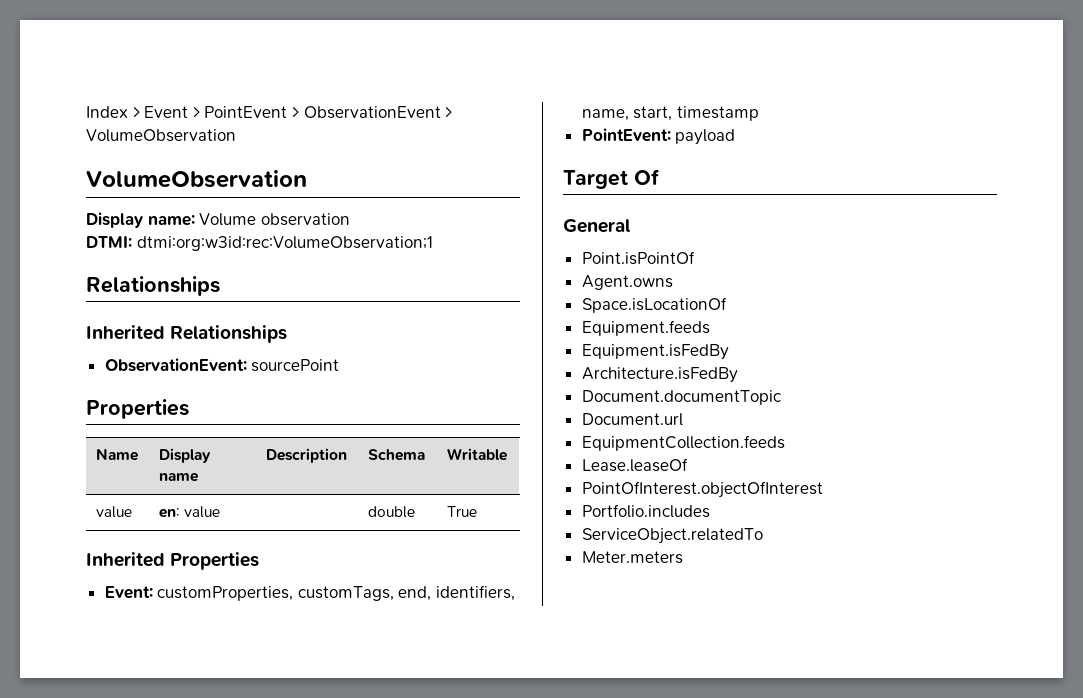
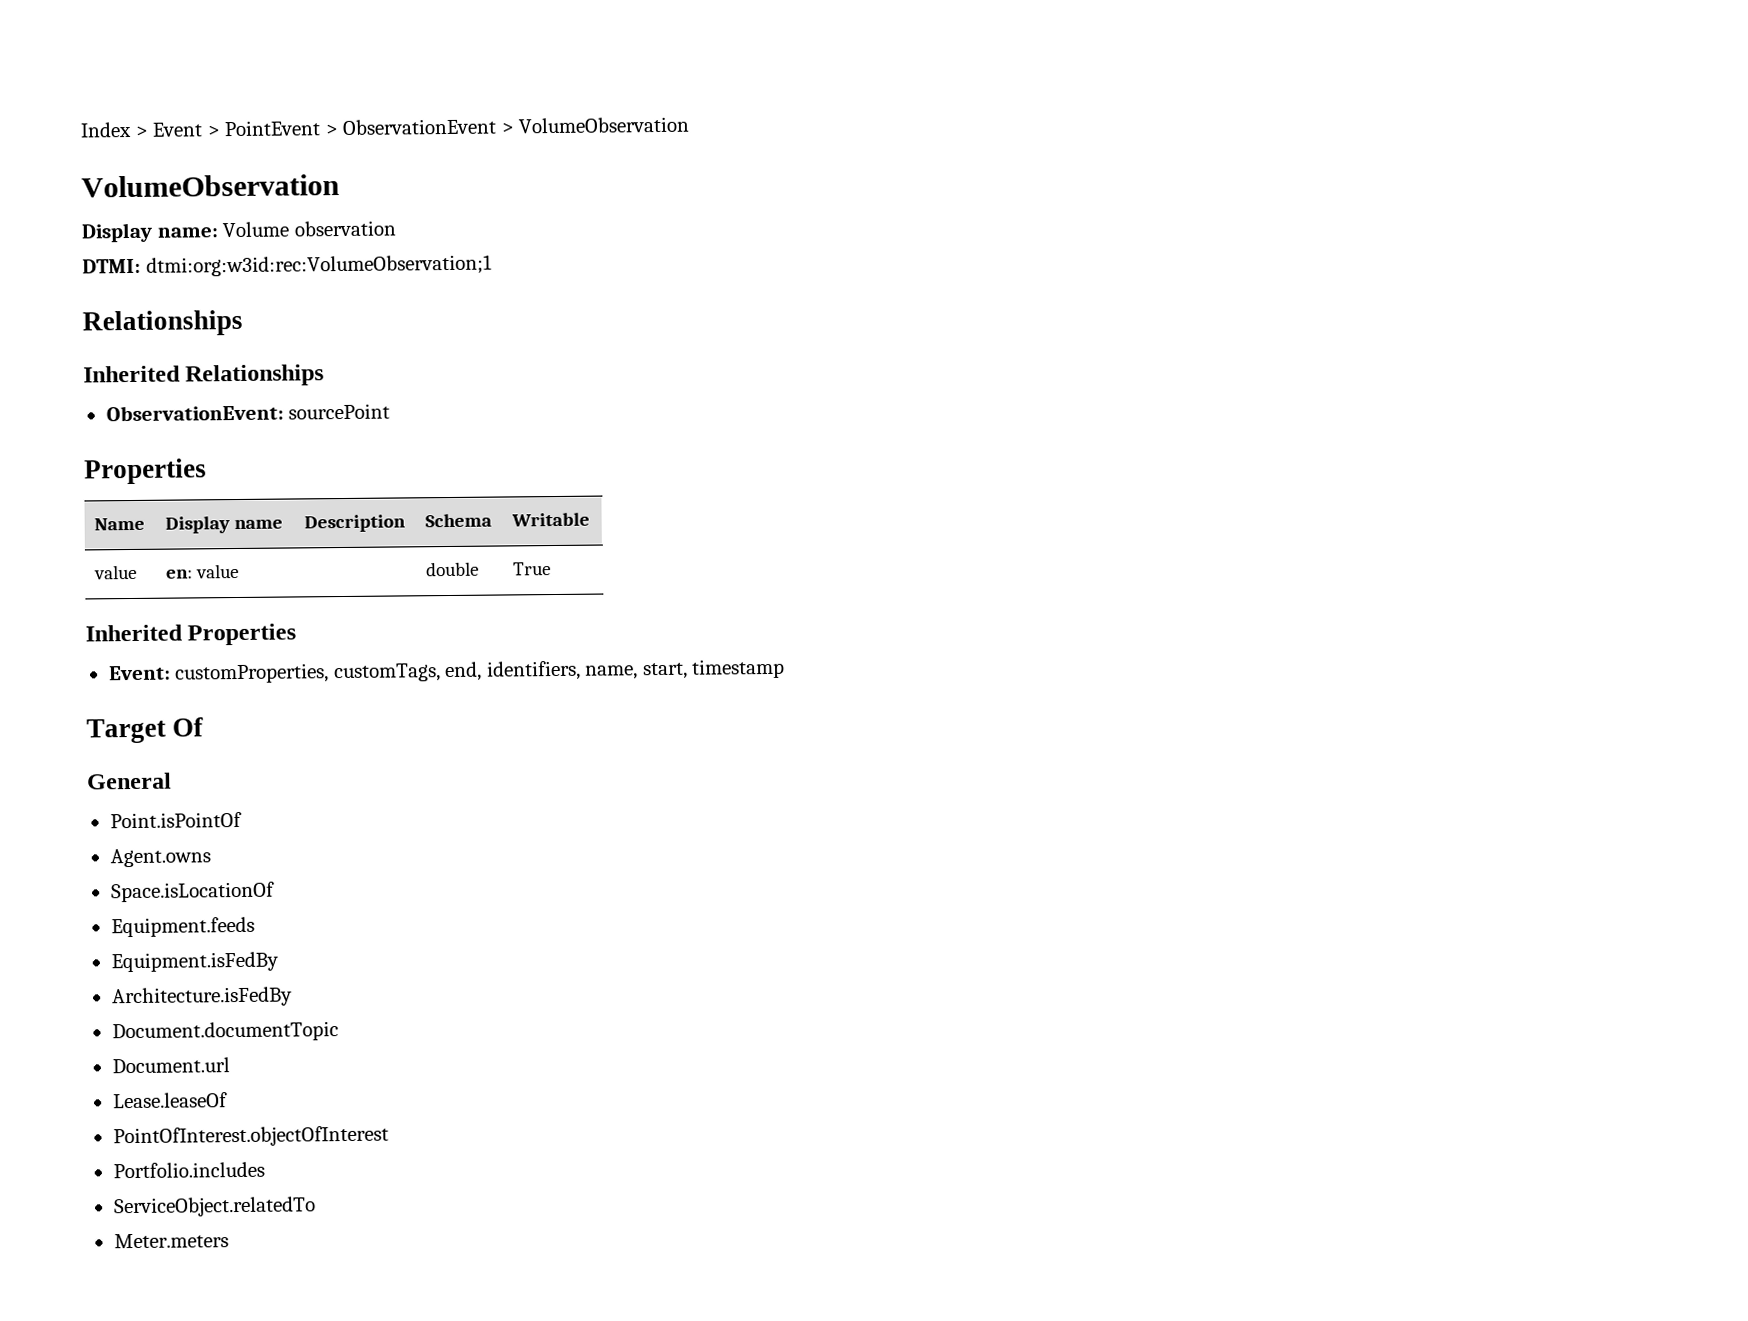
[581,128,736,145] // PointEvent: payload -> (786, 668) none
[581,435,785,451] // EquipmentCollection.feeds -> (230, 1065) none

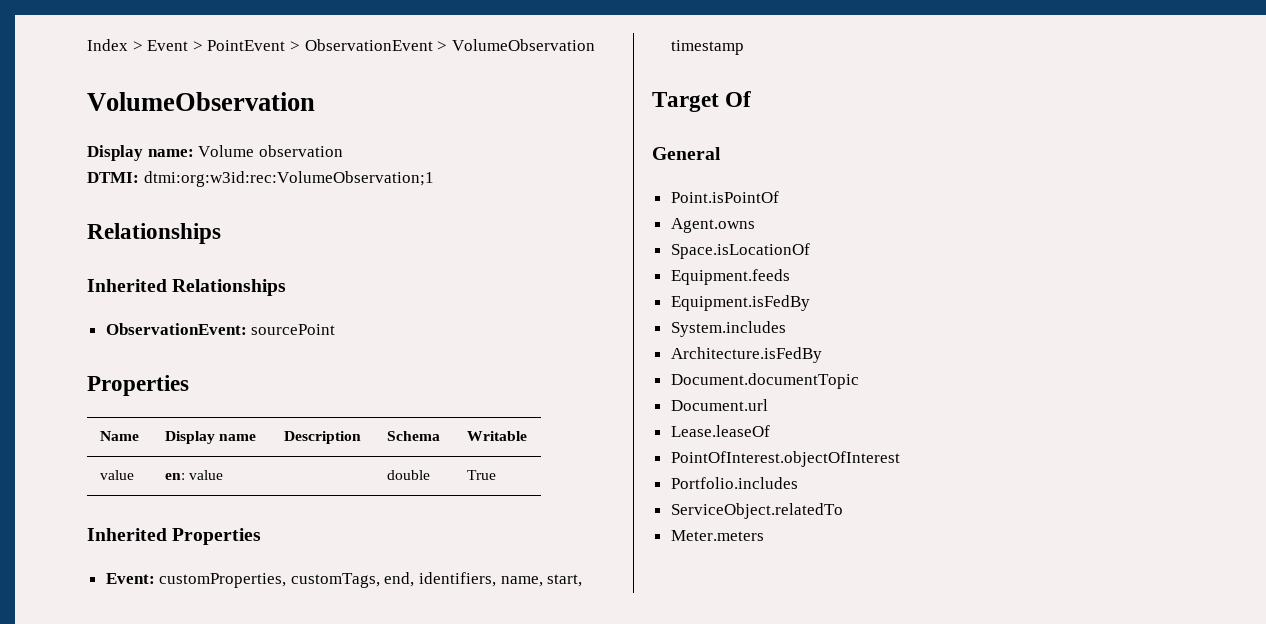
(279, 962) none -> [670,321,786,337] // System.includes

